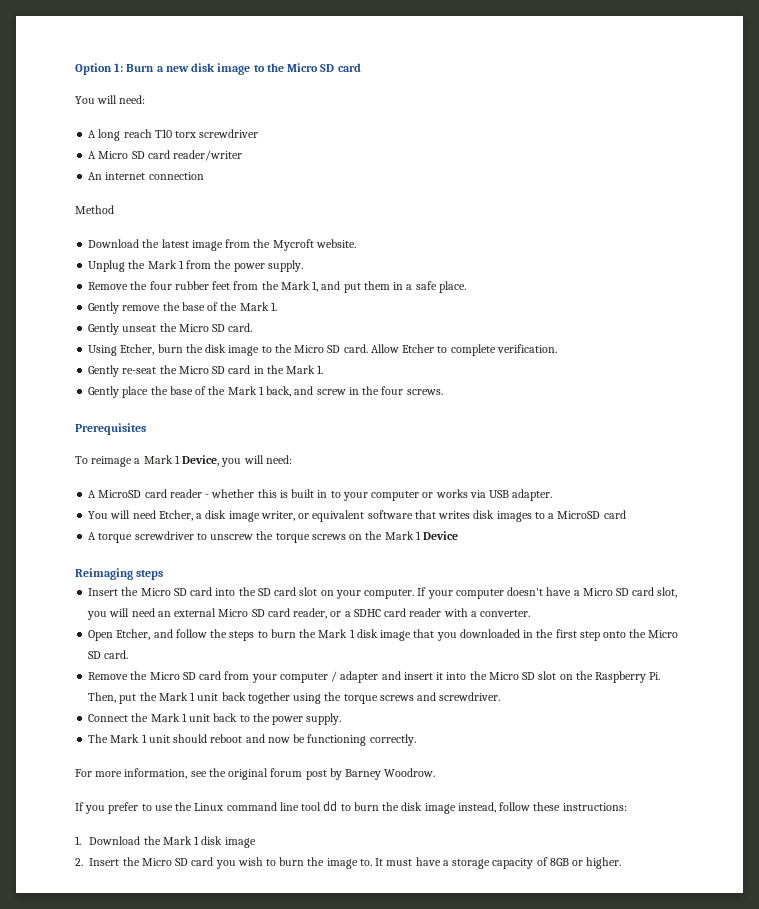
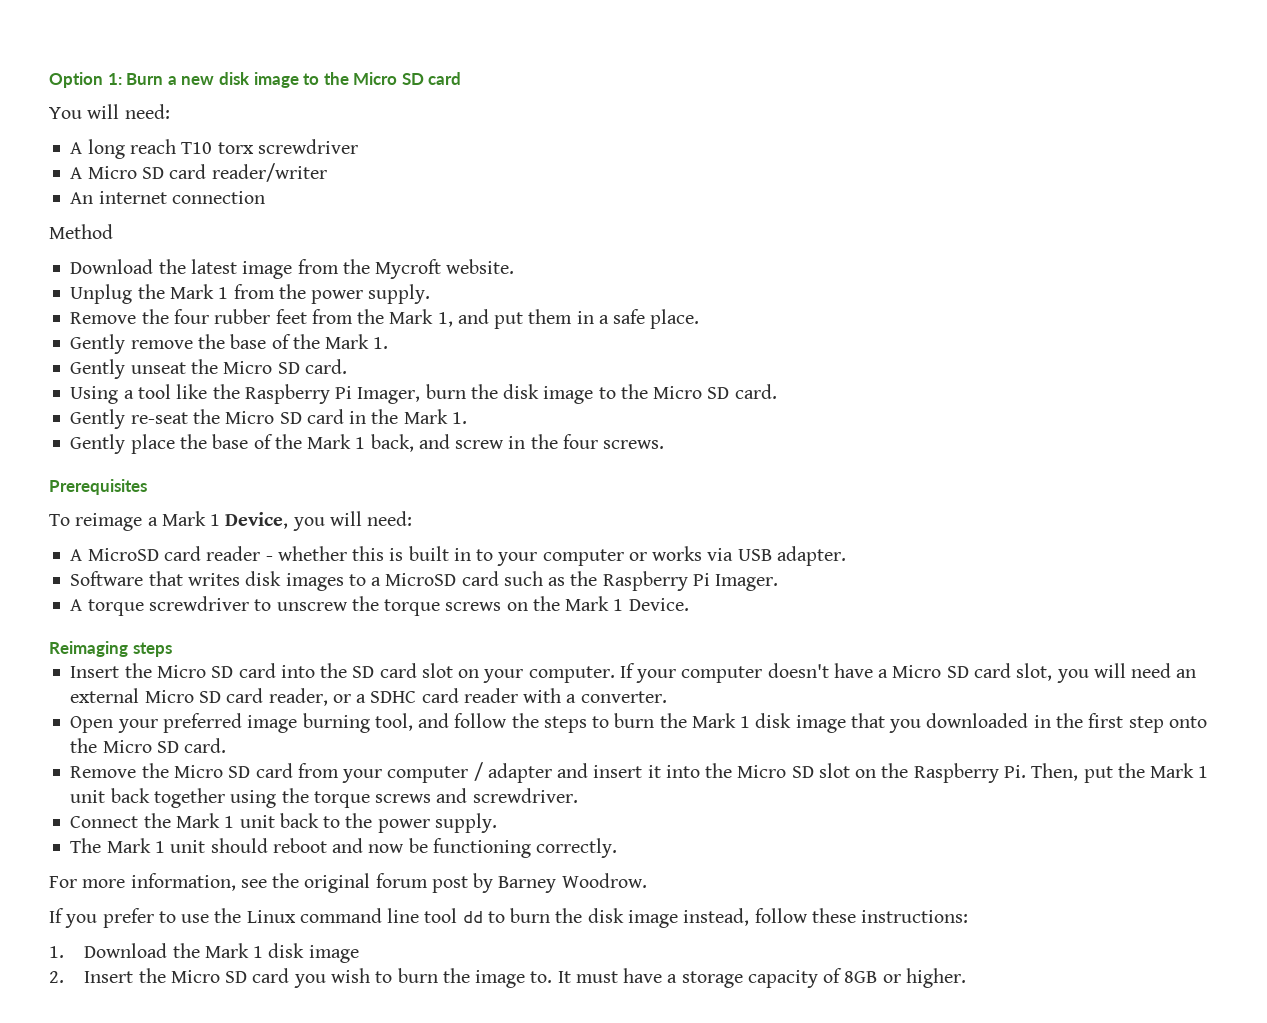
[120,344,155,355] Etcher, -> [123,384,421,404] a tool like the Raspberry Pi Imager,
[370,344,557,356] Allow Etcher to complete verification. -> (777, 391) none
[88,510,413,522] You will need Etcher, a disk image writer, or equivalent software -> [70,571,144,586] Software
(626, 514) none -> [503,571,779,591] such as the Raspberry Pi Imager.
[423,531,459,540] Device -> [628,598,689,611] Device.
[116,629,151,640] Etcher, -> [117,713,413,733] your preferred image burning tool,

